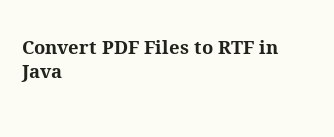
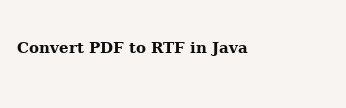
[144,40,189,54] Files -> (124, 47) none

